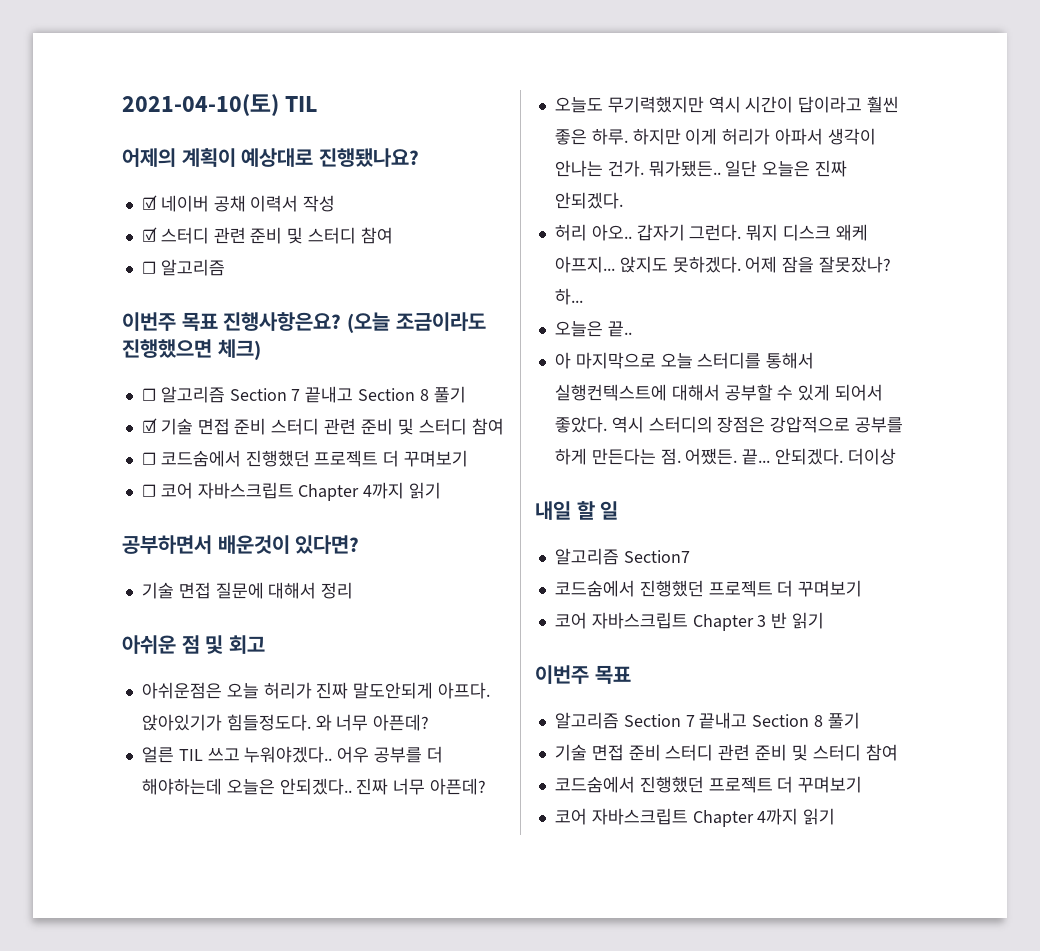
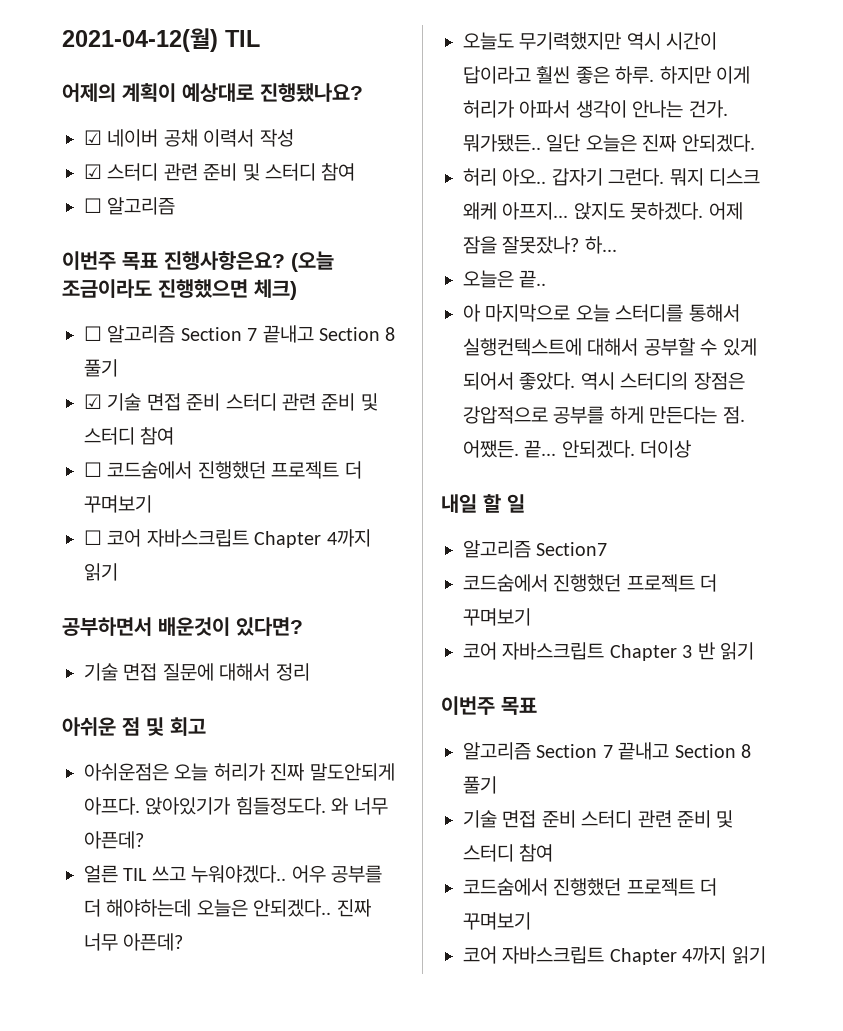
[122,94,279,116] 2021-04-10(토) -> [62,28,218,52] 2021-04-12(월)

